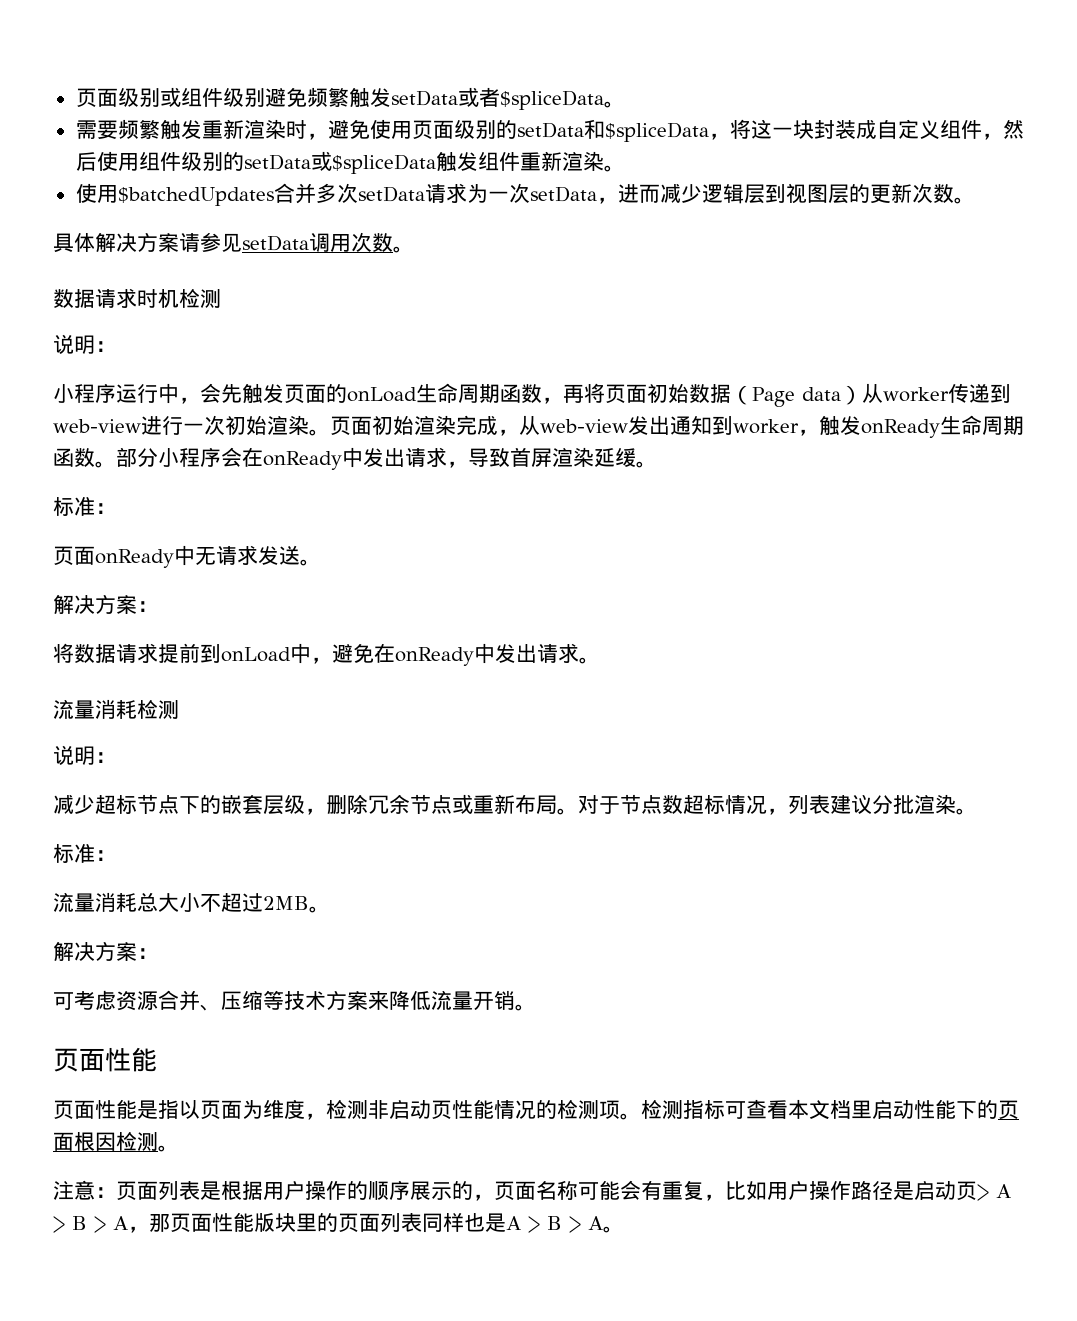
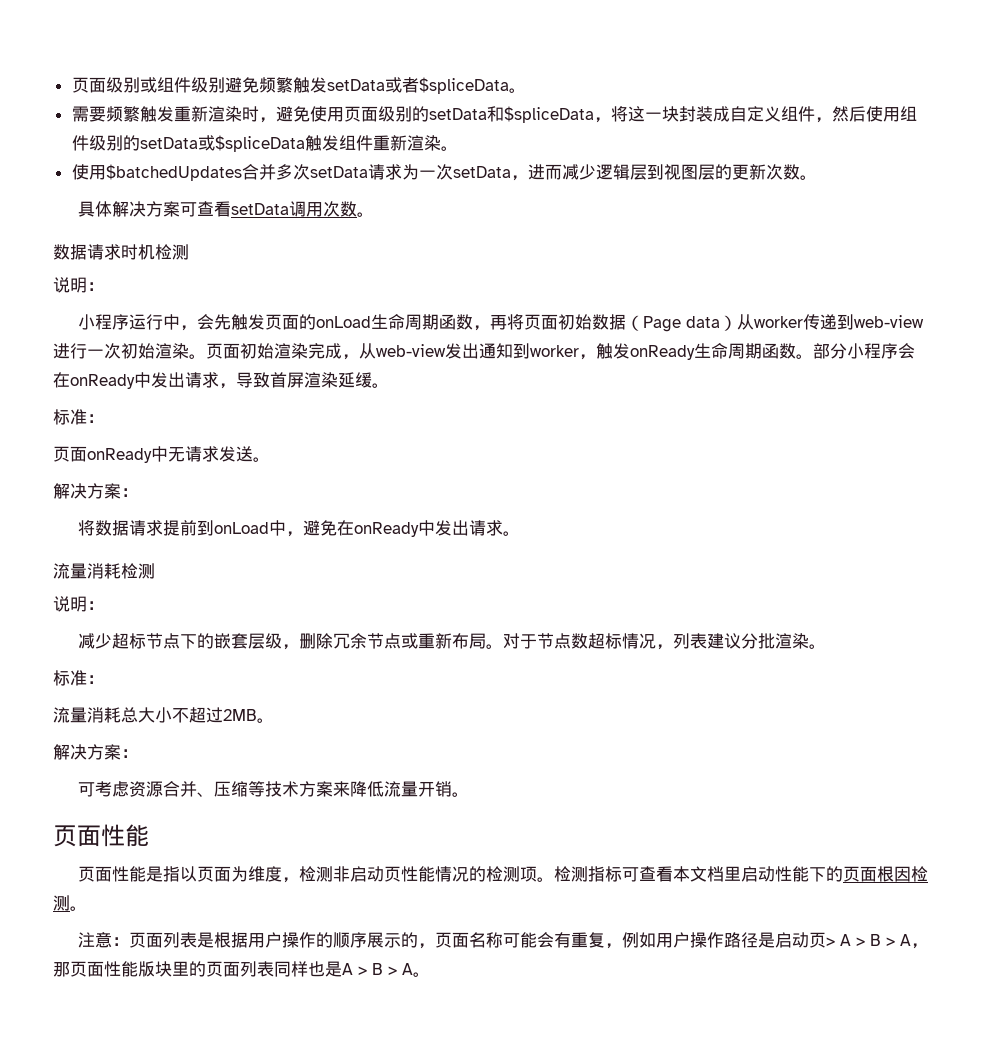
[179,232,242,252] 请参见 -> [179,201,231,217] 可查看
[725,1181,746,1200] 比 -> [621,932,639,948] 例

